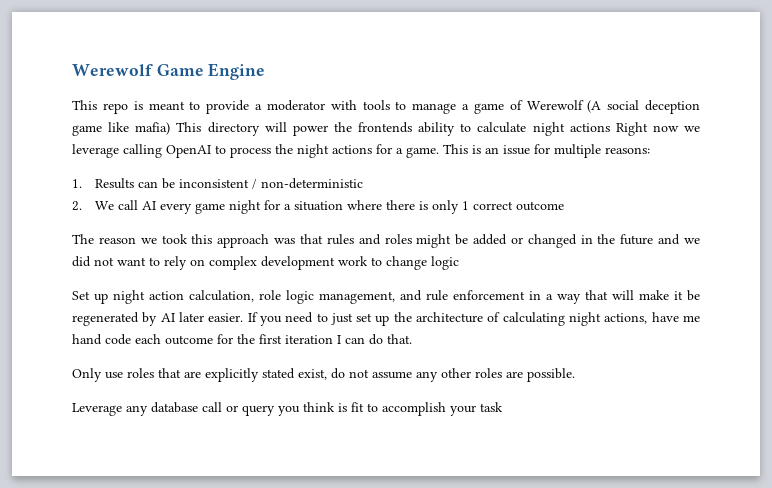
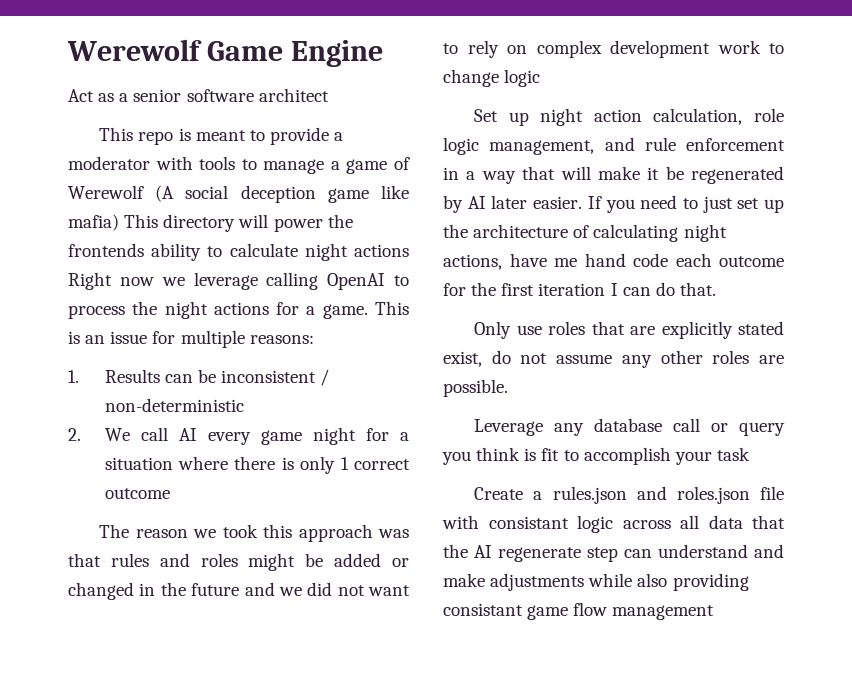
(266, 71) none -> [68,88,329,102] // Act as a senior software architect
(503, 407) none -> [474,486,784,504] [442,515,785,533] [443,544,784,562] [443,573,749,591] [443,602,715,620] // Create a rules.json and roles.json file with consistant logic across all data that the AI regenerate step can understand and make adjustments while also providing consistant game flow management

